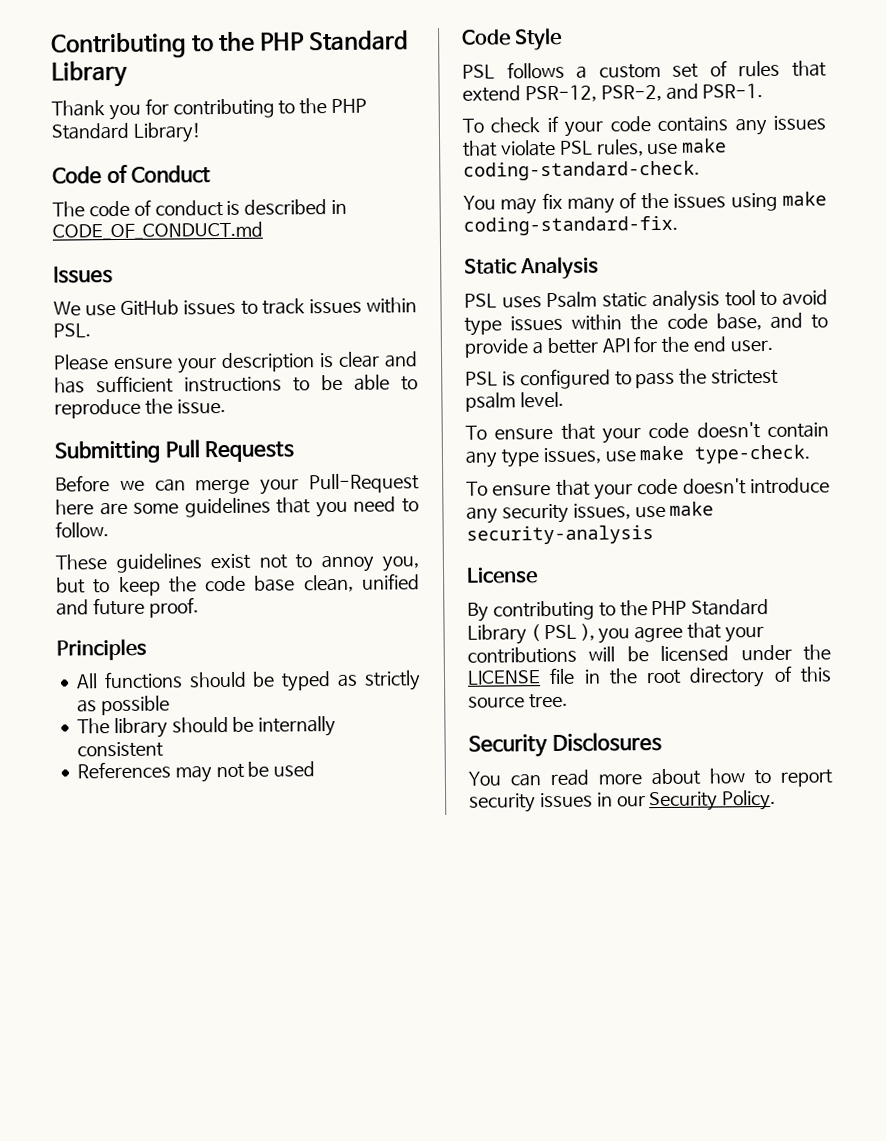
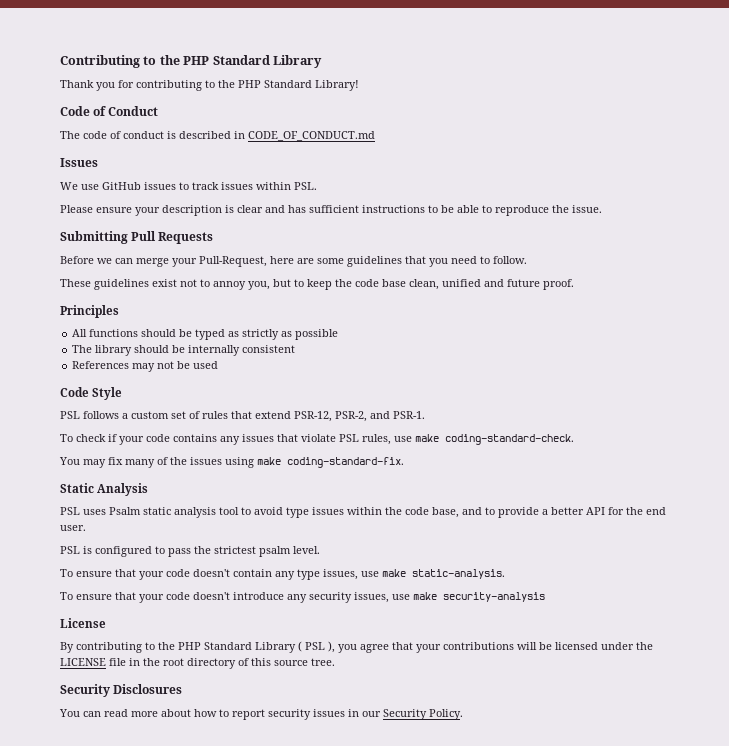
[309,473,420,494] Pull-Request -> [199,256,267,267] Pull-Request,
[694,444,812,464] type-check. -> [412,569,505,579] static-analysis.

